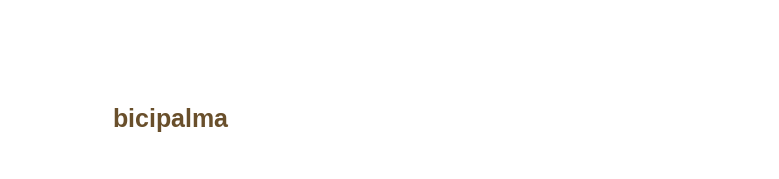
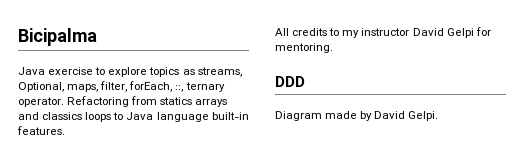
[113,108,229,132] bicipalma -> [18,28,97,46] [18,67,242,77] [18,81,225,92] [18,96,228,107] [18,112,249,122] [17,126,65,135] [275,27,491,38] [275,43,333,53] [275,76,305,87] [275,111,439,121] Bicipalma // Java exercise to explore topics as streams, Optional, maps, filter, forEach, ::, ternary operator. Refactoring from statics arrays and classics loops to Java language built-in features. // All credits to my instructor David Gelpi for mentoring. // DDD // Diagram made by David Gelpi.

